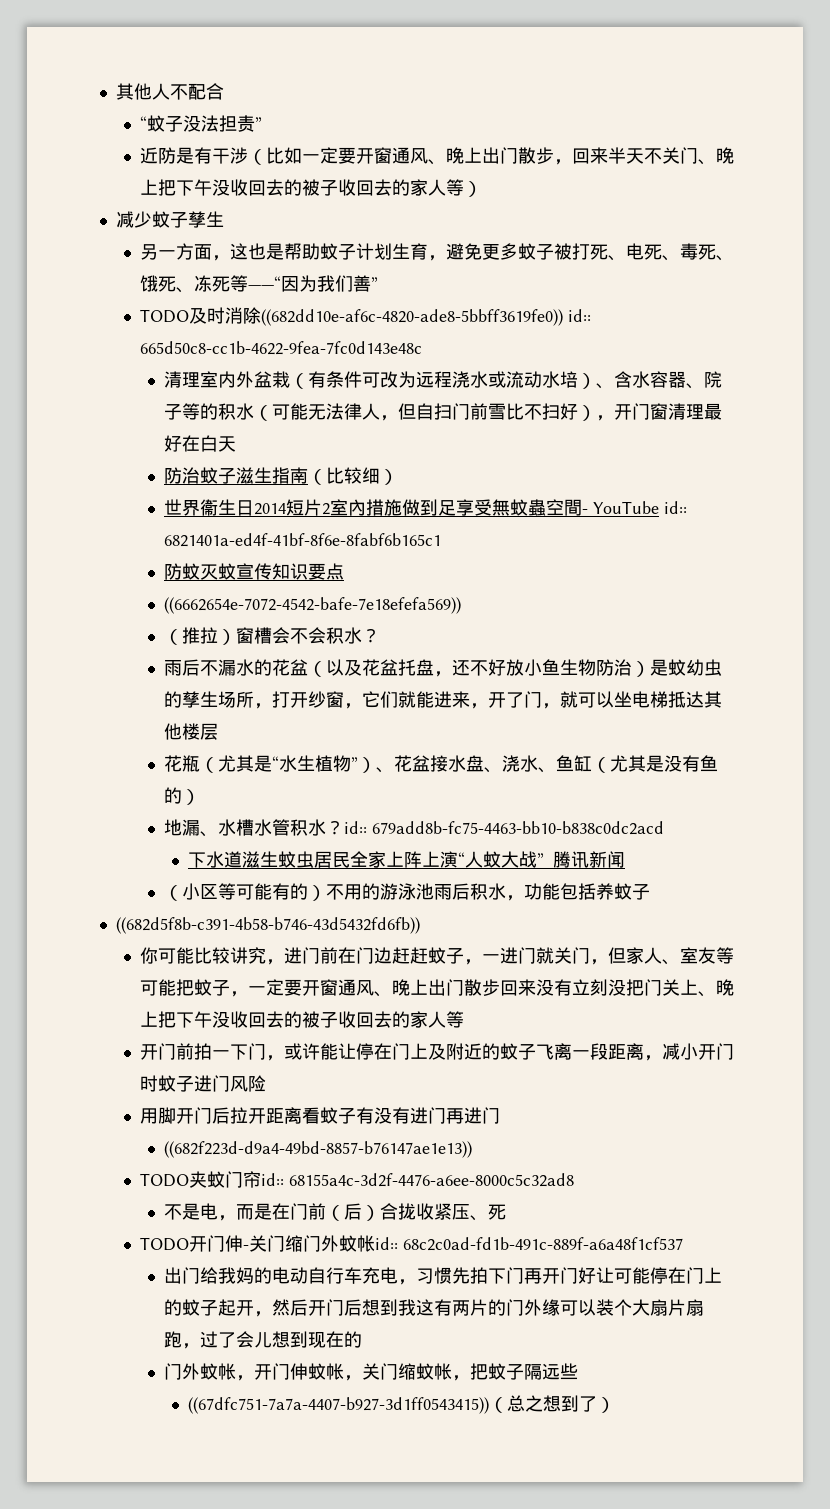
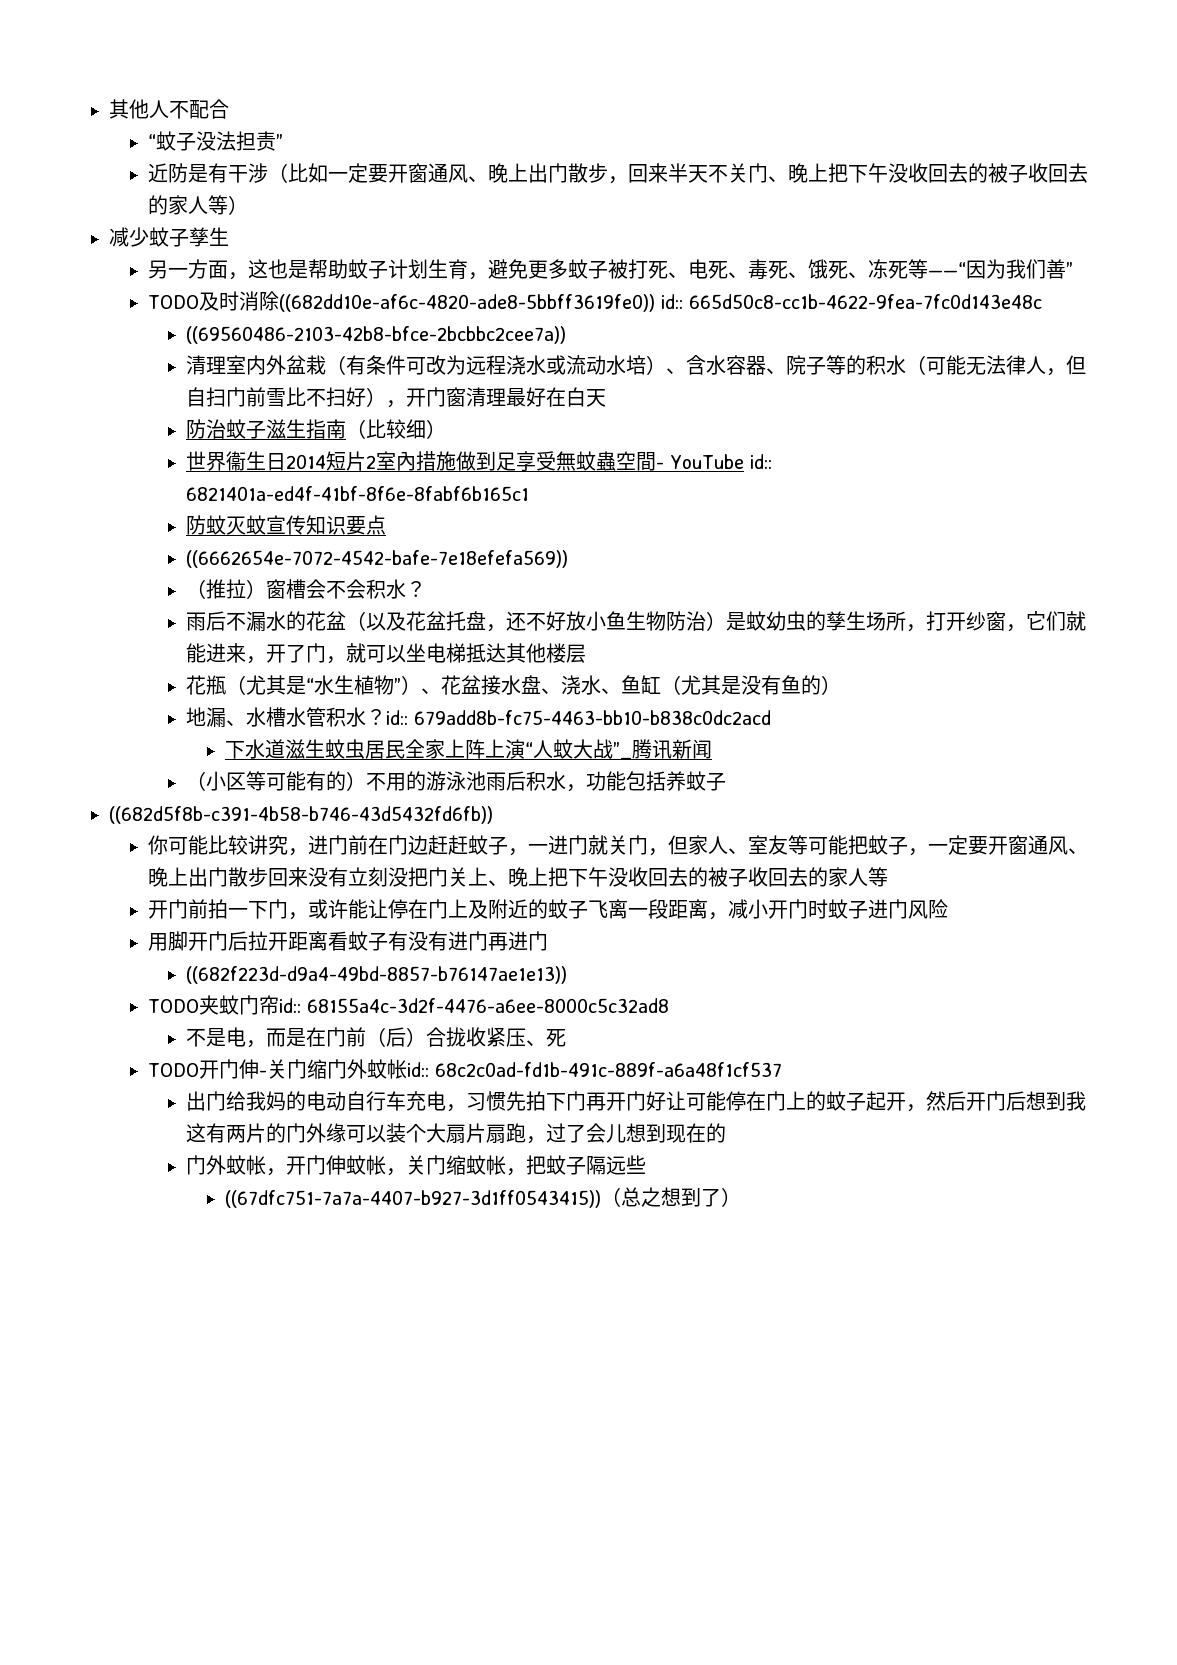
(422, 348) none -> [186,326,567,344] // ((69560486-2103-42b8-bfce-2bcbbc2cee7a))

